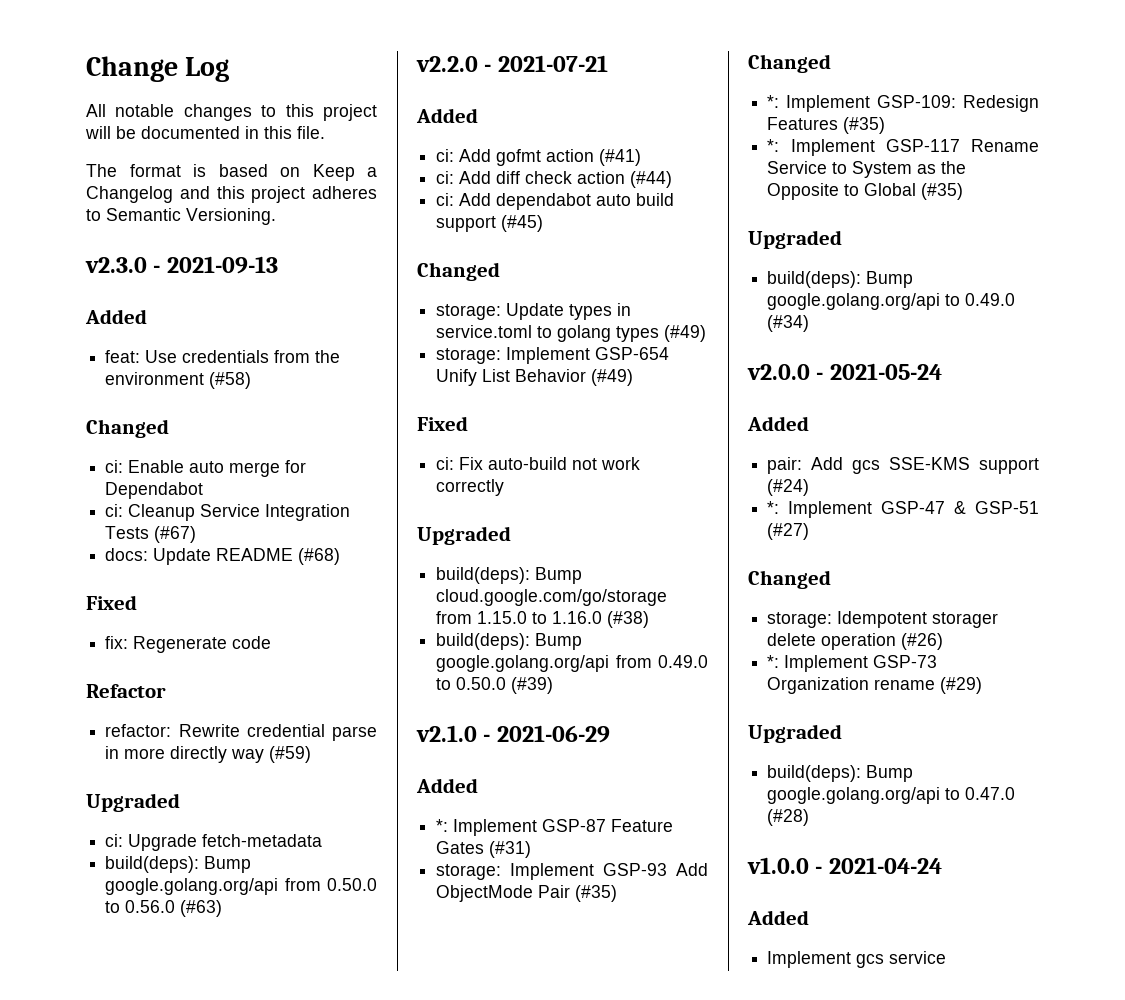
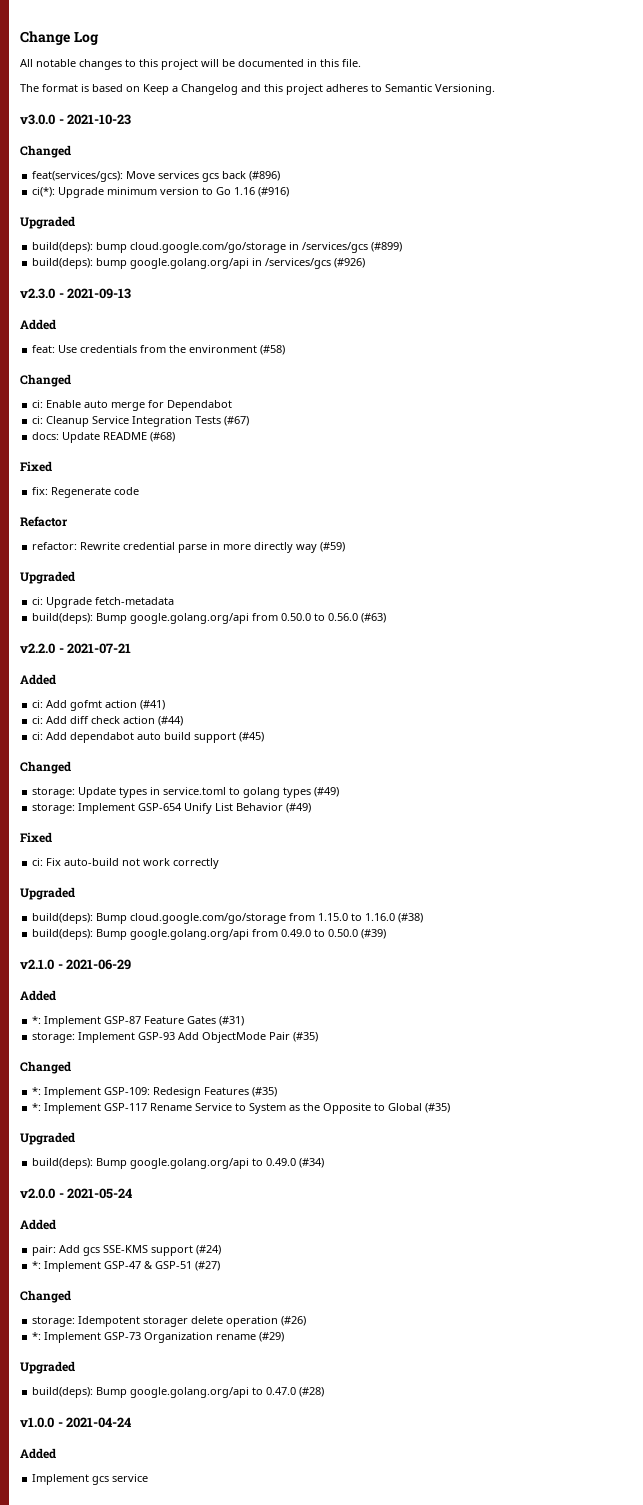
(276, 216) none -> [20,114,132,125] [20,145,71,158] [32,171,281,182] [32,187,290,198] [20,216,75,229] [32,242,403,253] [32,258,366,269] // v3.0.0 - 2021-10-23 // Changed // feat(services/gcs): Move services gcs back (#896) // ci(*): Upgrade minimum version to Go 1.16 (#916) // Upgraded // build(deps): bump cloud.google.com/go/storage in /services/gcs (#899) // build(deps): bump google.golang.org/api in /services/gcs (#926)

